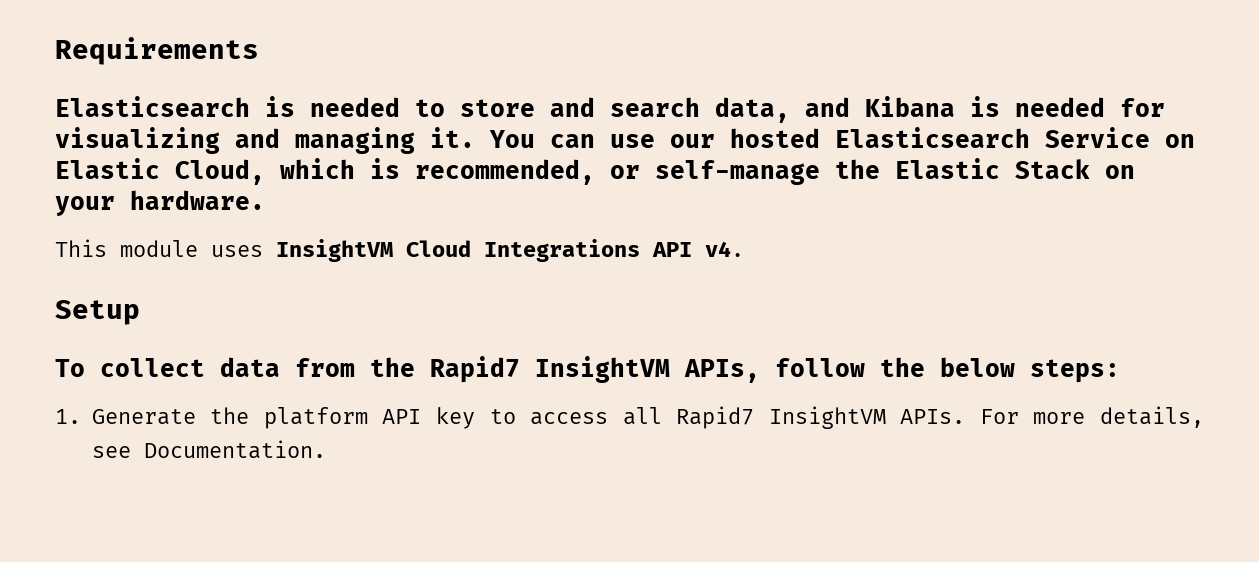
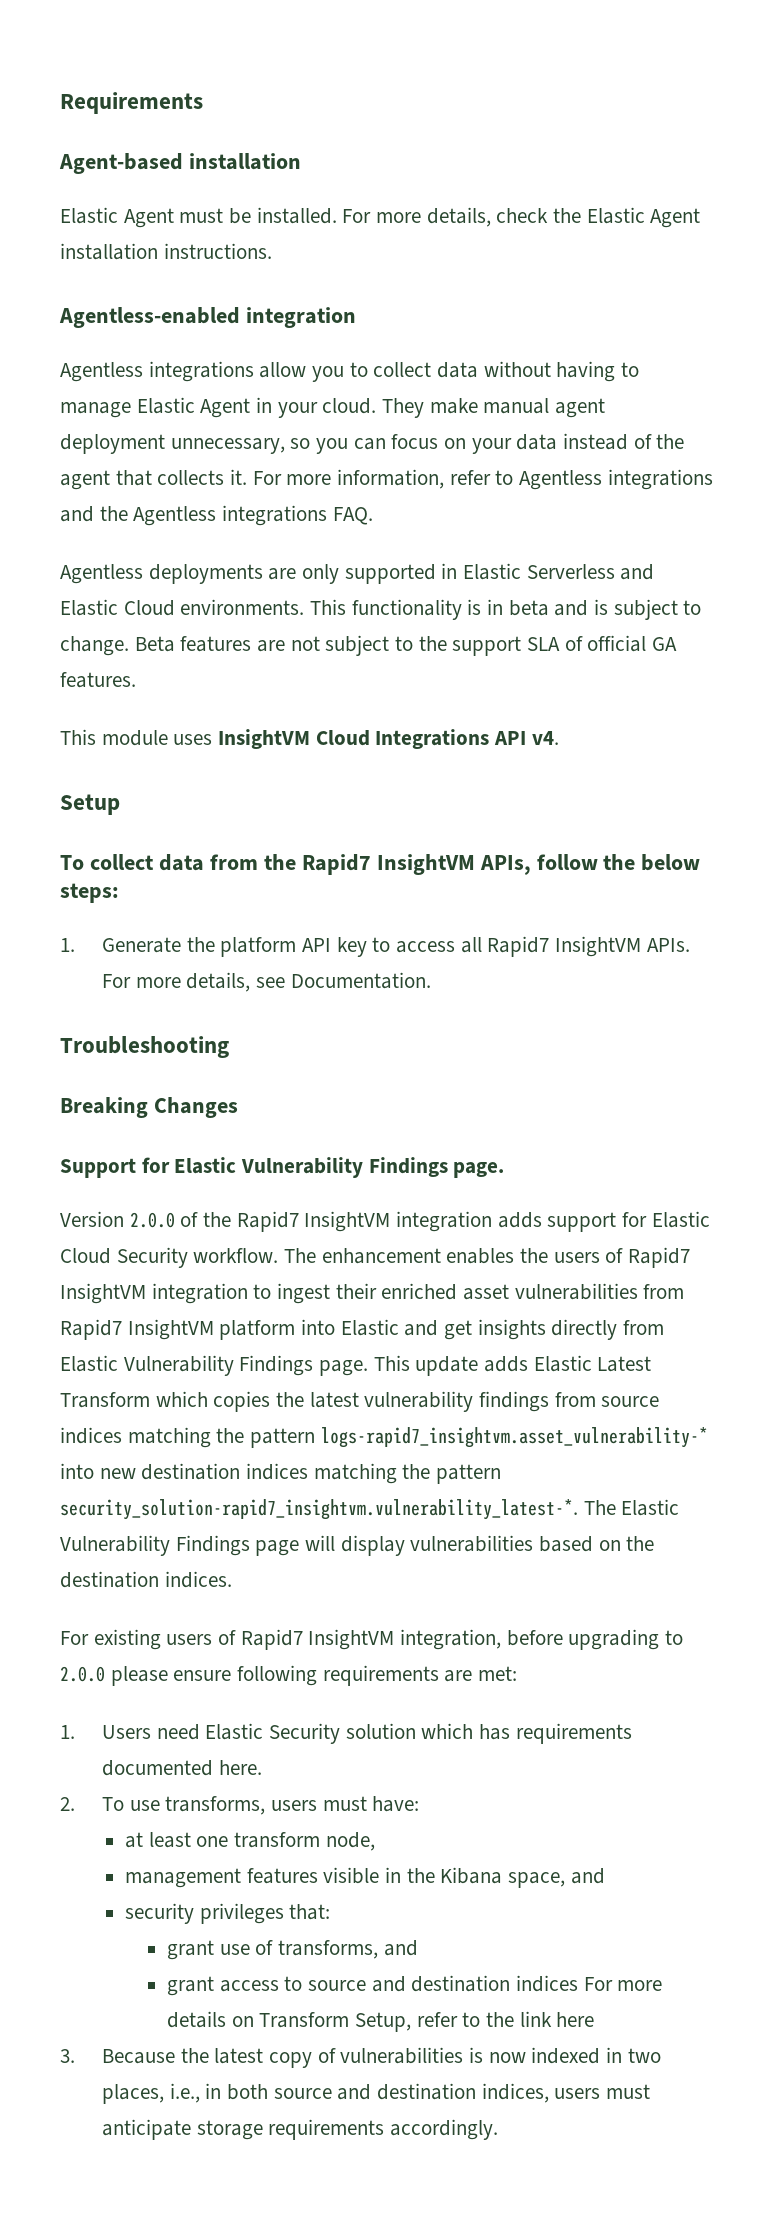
[55,96,1165,123] [55,127,1195,154] [55,158,1135,185] [55,190,265,216] Elasticsearch is needed to store and search data, and Kibana is needed for visualizing and managing it. You can use our hosted Elasticsearch Service on Elastic Cloud, which is recommended, or self-manage the Elastic Stack on your hardware. -> [59,153,301,174] [60,207,701,228] [60,243,272,260] [59,307,356,328] [60,361,640,382] [60,397,606,418] [60,433,685,454] [60,469,713,490] [60,505,373,526] [60,563,655,584] [60,599,702,620] [60,635,678,656] [60,672,136,688] Agent-based installation // Elastic Agent must be installed. For more details, check the Elastic Agent installation instructions. // Agentless-enabled integration // Agentless integrations allow you to collect data without having to manage Elastic Agent in your cloud. They make manual agent deployment unnecessary, so you can focus on your data instead of the agent that collects it. For more information, refer to Agentless integrations and the Agentless integrations FAQ. // Agentless deployments are only supported in Elastic Serverless and Elastic Cloud environments. This functionality is in beta and is subject to change. Beta features are not subject to the support SLA of official GA features.
(326, 449) none -> [60,1036,229,1058] [60,1097,238,1118] [60,1157,505,1178] [60,1211,710,1232] [60,1247,691,1268] [60,1283,685,1304] [60,1319,665,1340] [60,1355,652,1376] [60,1391,660,1412] [60,1427,708,1448] [60,1463,502,1484] [60,1499,680,1520] [60,1535,655,1556] [60,1571,232,1588] [60,1629,684,1650] [60,1665,518,1686] [60,1723,632,1744] [101,1760,262,1776] [60,1796,420,1815] [125,1832,375,1851] [125,1867,605,1888] [125,1903,331,1924] [166,1940,418,1960] [166,1975,663,1996] [166,2011,595,2032] [60,2047,661,2068] [101,2083,650,2104] [101,2119,498,2140] // Troubleshooting // Breaking Changes // Support for Elastic Vulnerability Findings page. // Version 2.0.0 of the Rapid7 InsightVM integration adds support for Elastic Cloud Security workflow. The enhancement enables the users of Rapid7 InsightVM integration to ingest their enriched asset vulnerabilities from Rapid7 InsightVM platform into Elastic and get insights directly from Elastic Vulnerability Findings page. This update adds Elastic Latest Transform which copies the latest vulnerability findings from source indices matching the pattern logs-rapid7_insightvm.asset_vulnerability-* into new destination indices matching the pattern security_solution-rapid7_insightvm.vulnerability_latest-*. The Elastic Vulnerability Findings page will display vulnerabilities based on the destination indices. // For existing users of Rapid7 InsightVM integration, before upgrading to 2.0.0 please ensure following requirements are met: // 1. Users need Elastic Security solution which has requirements documented here. // 2. To use transforms, users must have: // at least one transform node, // management features visible in the Kibana space, and // security privileges that: // grant use of transforms, and // grant access to source and destination indices For more details on Transform Setup, refer to the link here // 3. Because the latest copy of vulnerabilities is now indexed in two places, i.e., in both source and destination indices, users must anticipate storage requirements accordingly.

